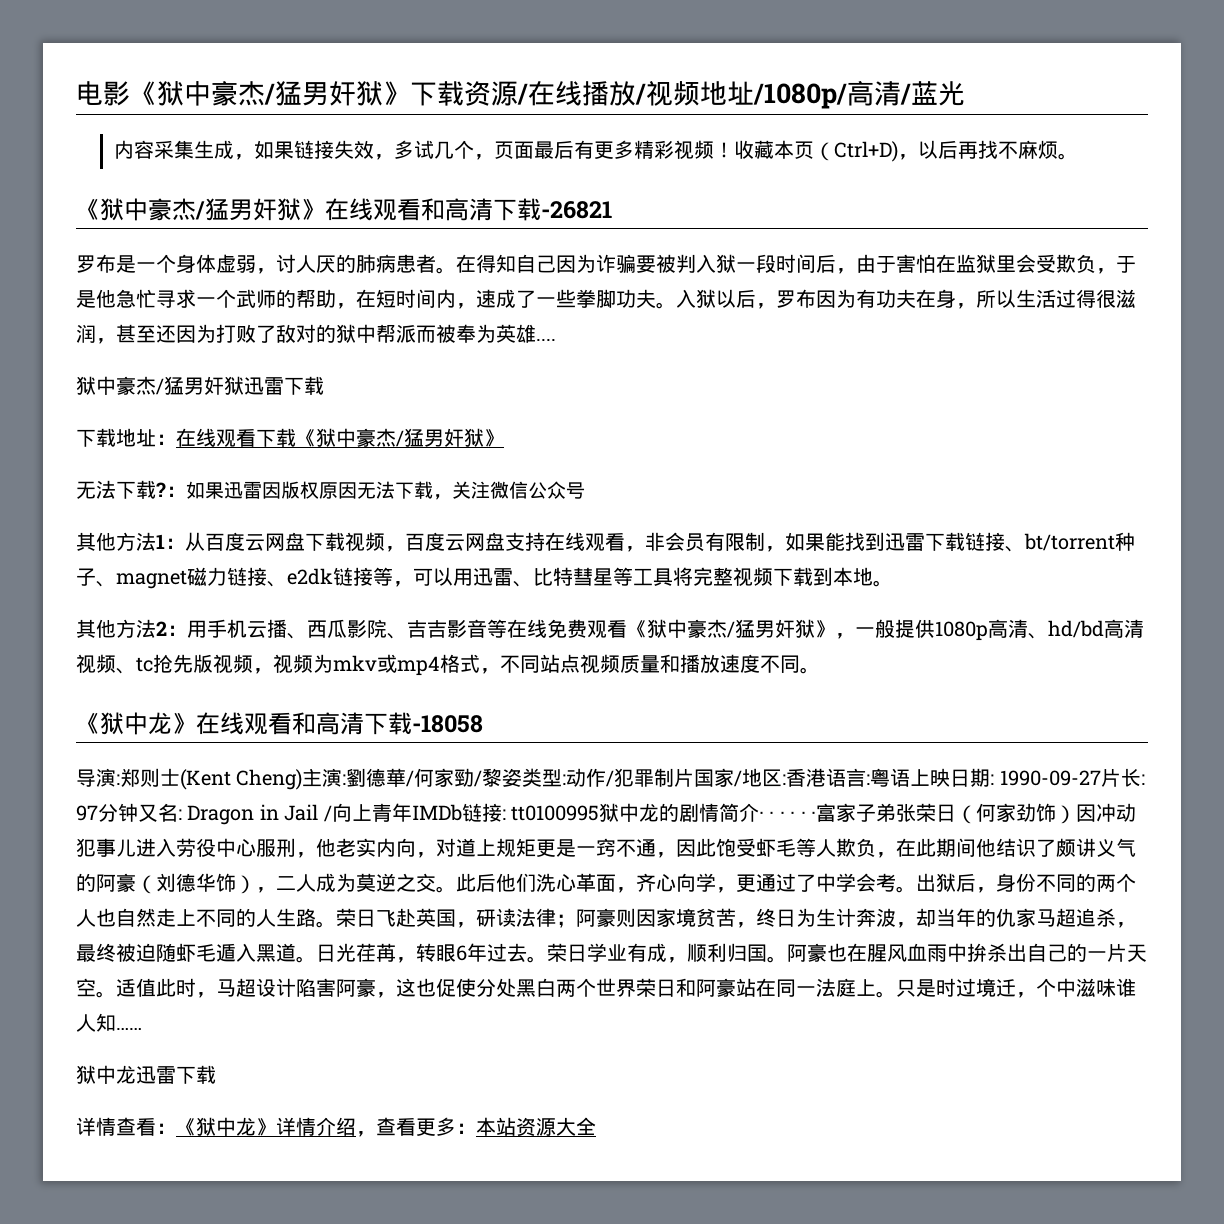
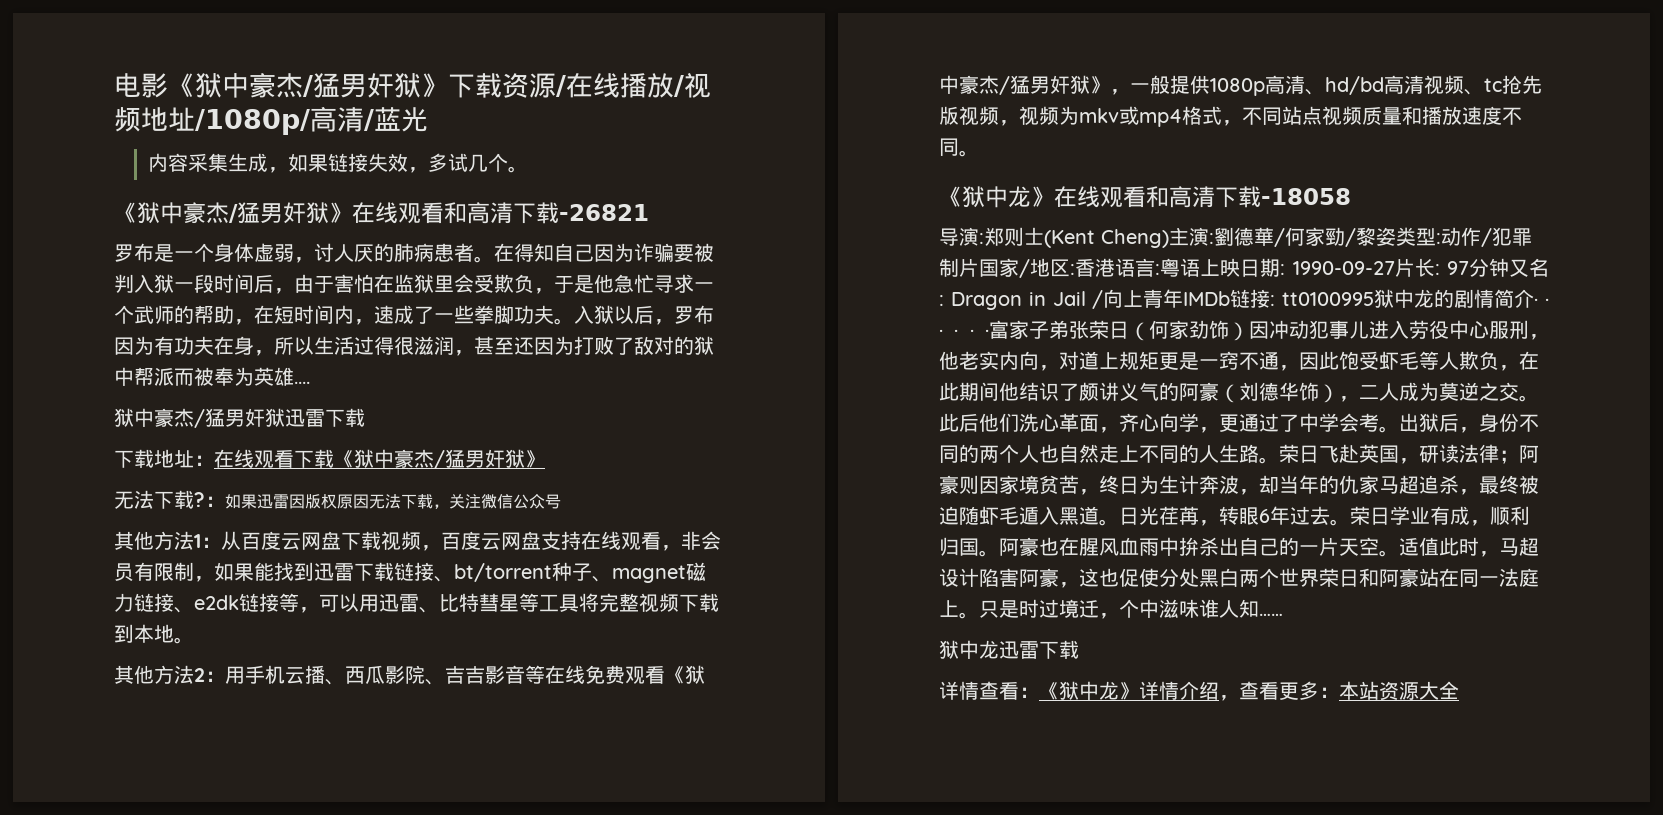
[474,140,1059,162] ，页面最后有更多精彩视频！收藏本页（Ctrl+D)，以后再找不麻烦 -> (509, 162) none

